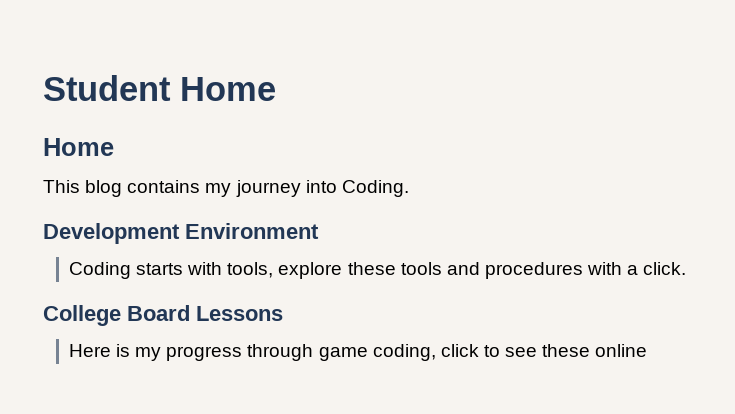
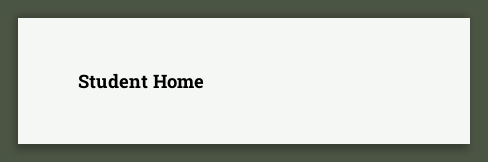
[43,138,114,156] [43,180,409,197] [43,223,319,244] [68,262,687,279] [43,305,283,326] [68,344,648,361] // Home // This blog contains my journey into Coding. // Development Environment // Coding starts with tools, explore these tools and procedures with a click. // College Board Lessons // Here is my progress through game coding, click to see these online -> (204, 81) none

